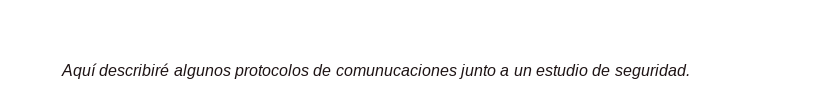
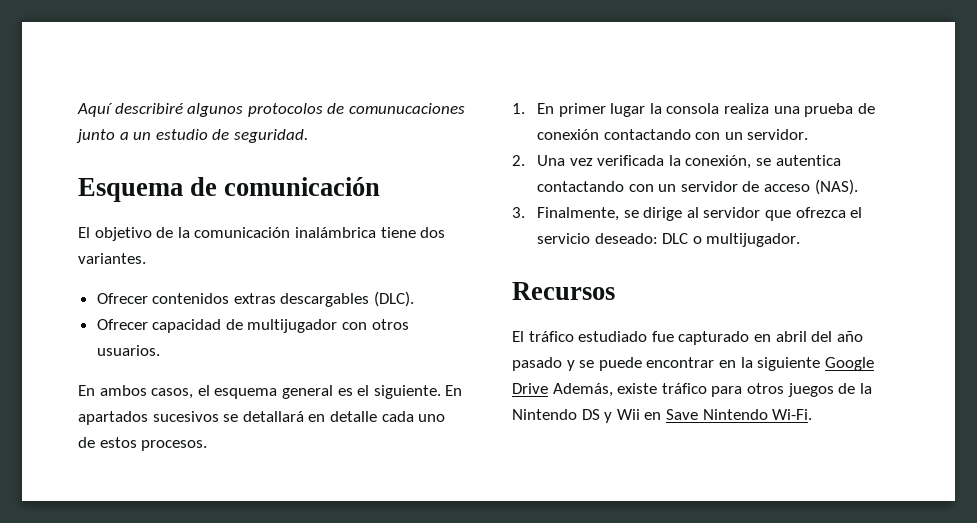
(690, 71) none -> [78,177,381,202] [78,227,446,241] [78,253,146,264] [96,291,415,307] [96,319,409,333] [96,345,160,356] [78,385,463,399] [78,411,446,425] [78,437,208,451] [512,103,875,117] [537,129,809,140] [512,155,841,169] [537,179,858,195] [512,207,863,221] [537,233,801,247] [512,282,615,300] [512,331,863,345] [512,357,874,371] [512,383,872,397] [512,409,813,423] // Esquema de comunicación // El objetivo de la comunicación inalámbrica tiene dos variantes. // Ofrecer contenidos extras descargables (DLC). // Ofrecer capacidad de multijugador con otros usuarios. // En ambos casos, el esquema general es el siguiente. En apartados sucesivos se detallará en detalle cada uno de estos procesos. // 1. En primer lugar la consola realiza una prueba de conexión contactando con un servidor. // 2. Una vez verificada la conexión, se autentica contactando con un servidor de acceso (NAS). // 3. Finalmente, se dirige al servidor que ofrezca el servicio deseado: DLC o multijugador. // Recursos // El tráfico estudiado fue capturado en abril del año pasado y se puede encontrar en la siguiente Google Drive Además, existe tráfico para otros juegos de la Nintendo DS y Wii en Save Nintendo Wi-Fi.

